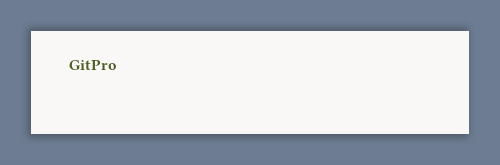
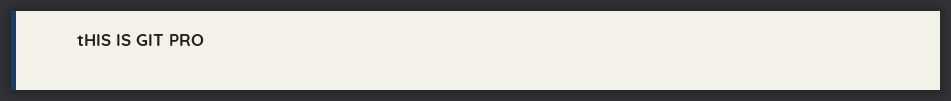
[69,59,117,70] GitPro -> [77,34,204,46] tHIS IS GIT PRO

